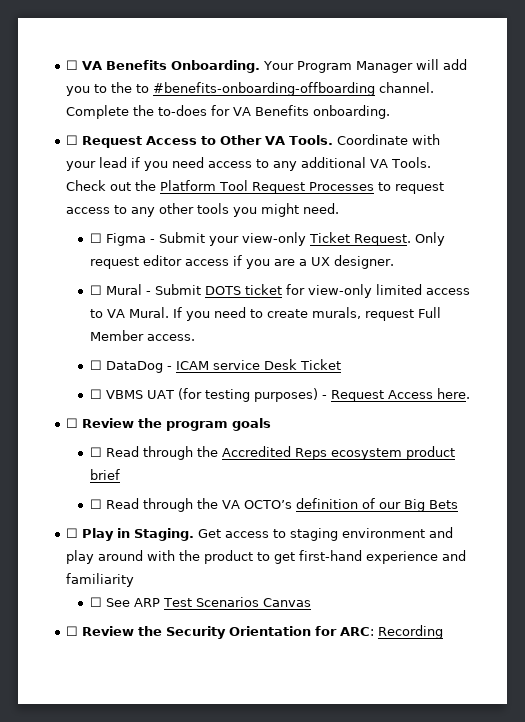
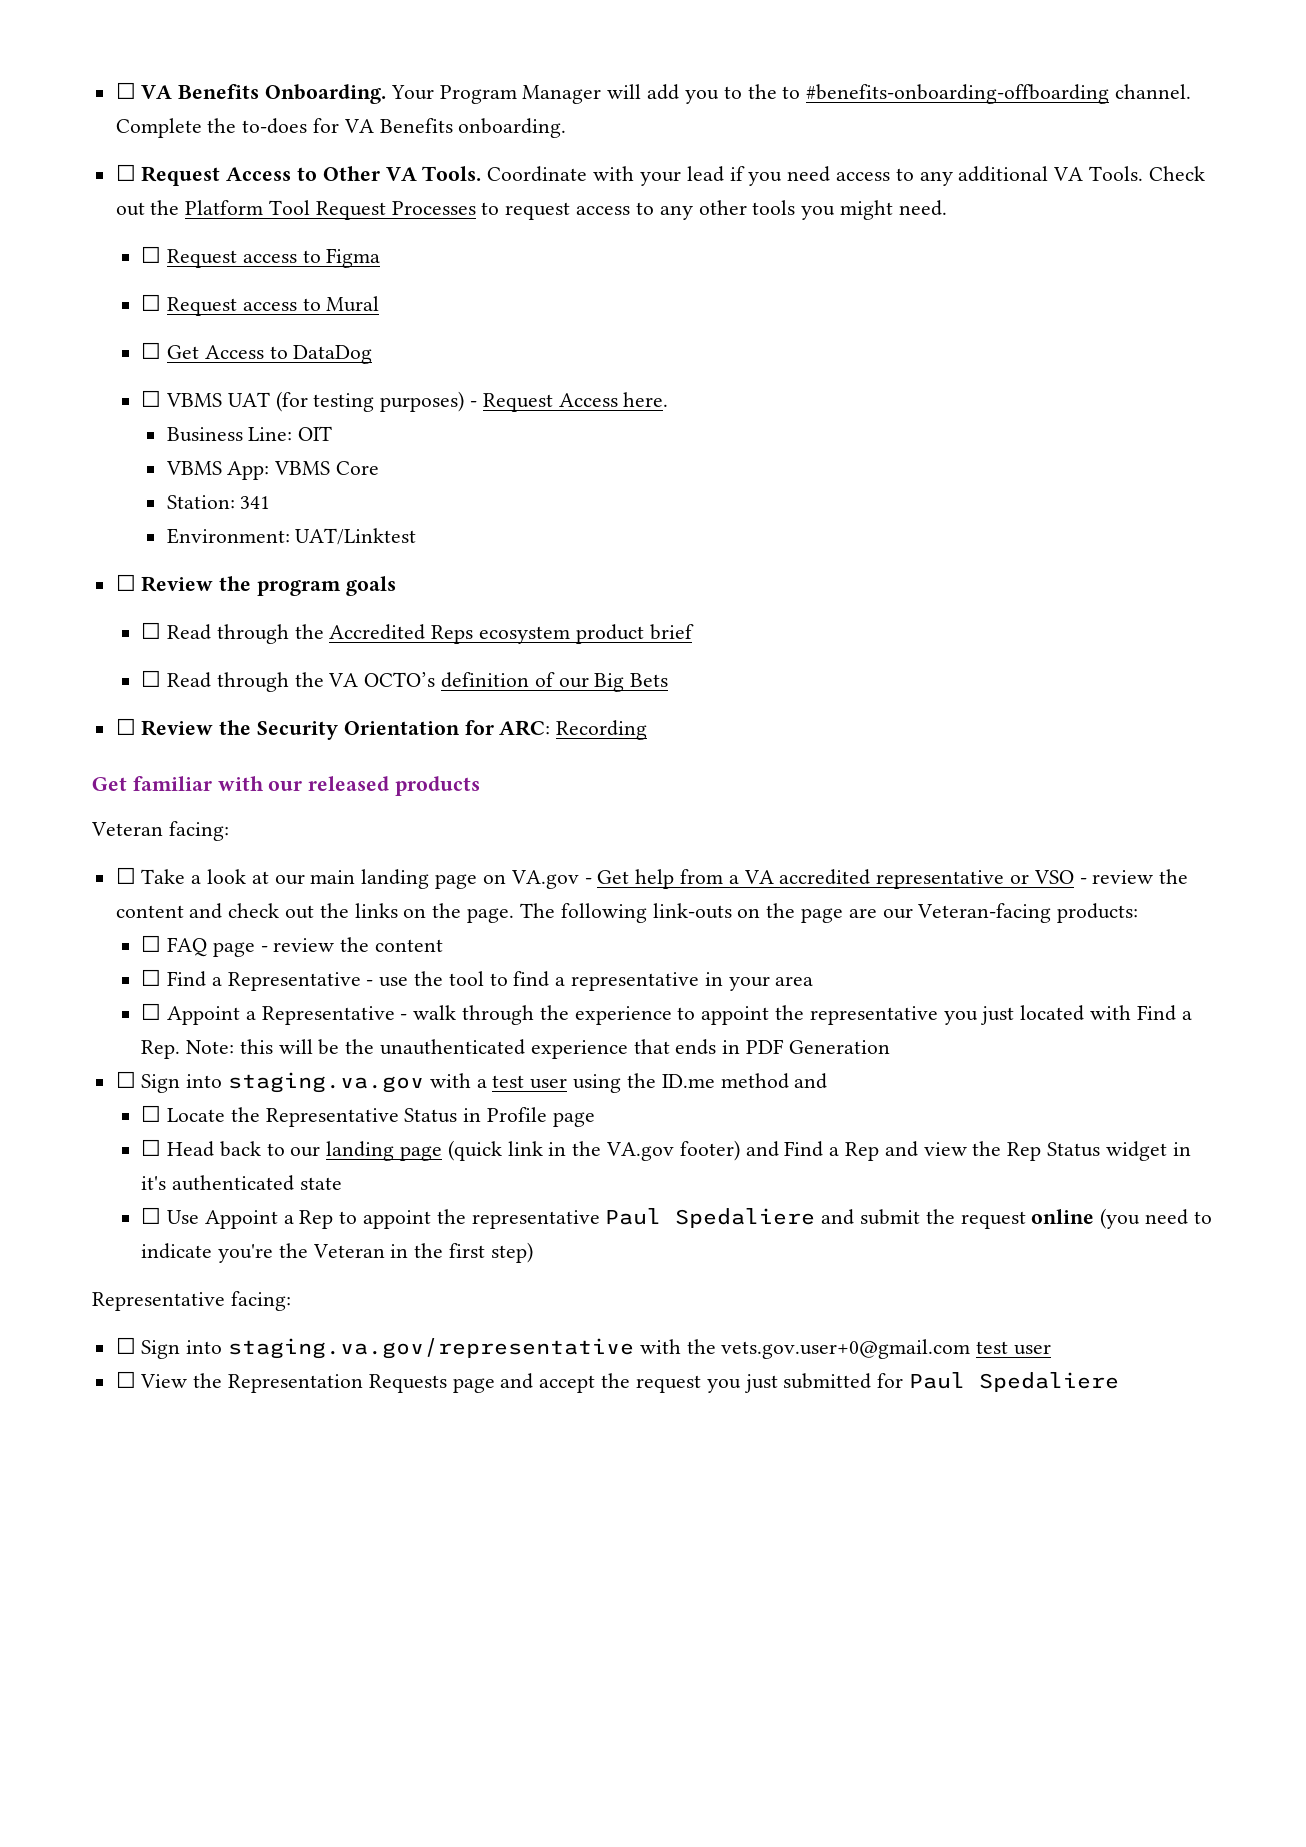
[105,232,445,246] [89,255,394,269] [89,284,470,298] [89,307,441,321] [89,330,195,341] [89,359,341,373] Figma - Submit your view-only Ticket Request. Only request editor access if you are a UX designer. // ☐ Mural - Submit DOTS ticket for view-only limited access to VA Mural. If you need to create murals, request Full Member access. // ☐ DataDog - ICAM service Desk Ticket -> [166,248,381,268] [141,294,380,316] [141,342,373,364] Request access to Figma // ☐ Request access to Mural // ☐ Get Access to DataDog
(470, 393) none -> [166,426,333,442] [165,461,379,480] [166,495,271,509] [166,528,417,545] // Business Line: OIT // VBMS App: VBMS Core // Station: 341 // Environment: UAT/Linktest
[66,527,454,541] [66,550,467,564] [66,573,135,587] [89,597,311,607] // ☐ Play in Staging. Get access to staging environment and play around with the product to get first-hand experience and familiarity // ☐ See ARP Test Scenarios Canvas -> (669, 680) none
(444, 632) none -> [92,776,481,796] [91,821,229,841] [115,867,1189,889] [115,903,1139,923] [141,935,443,957] [141,969,814,991] [141,1003,1192,1025] [141,1039,890,1059] [115,1071,828,1093] [141,1105,595,1127] [141,1139,1191,1161] [141,1175,342,1191] [141,1207,1212,1229] [141,1242,533,1263] [92,1291,291,1311] [115,1337,1052,1359] [115,1371,1119,1393] // Get familiar with our released products // Veteran facing: // ☐ Take a look at our main landing page on VA.gov - Get help from a VA accredited representative or VSO - review the content and check out the links on the page. The following link-outs on the page are our Veteran-facing products: // ☐ FAQ page - review the content // ☐ Find a Representative - use the tool to find a representative in your area // ☐ Appoint a Representative - walk through the experience to appoint the representative you just located with Find a Rep. Note: this will be the unauthenticated experience that ends in PDF Generation // ☐ Sign into staging.va.gov with a test user using the ID.me method and // ☐ Locate the Representative Status in Profile page // ☐ Head back to our landing page (quick link in the VA.gov footer) and Find a Rep and view the Rep Status widget in it's authenticated state // ☐ Use Appoint a Rep to appoint the representative Paul Spedaliere and submit the request online (you need to indicate you're the Veteran in the first step) // Representative facing: // ☐ Sign into staging.va.gov/representative with the vets.gov.user+0@gmail.com test user // ☐ View the Representation Requests page and accept the request you just submitted for Paul Spedaliere

